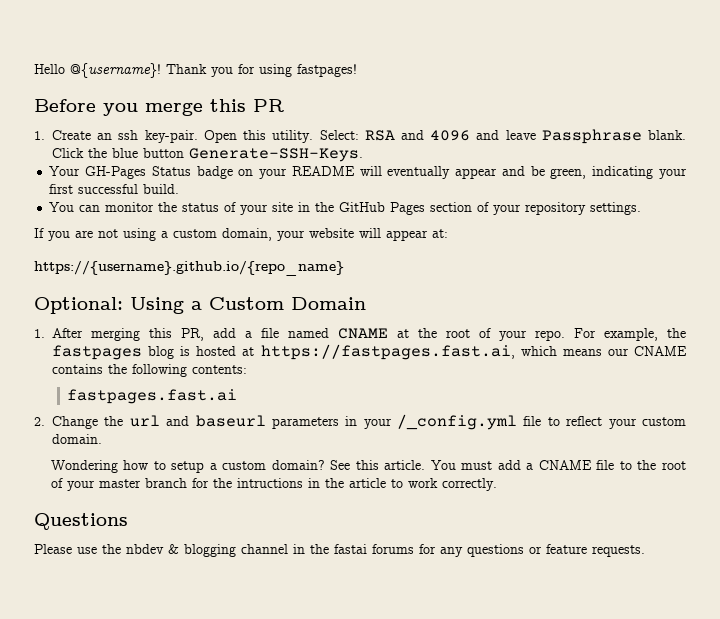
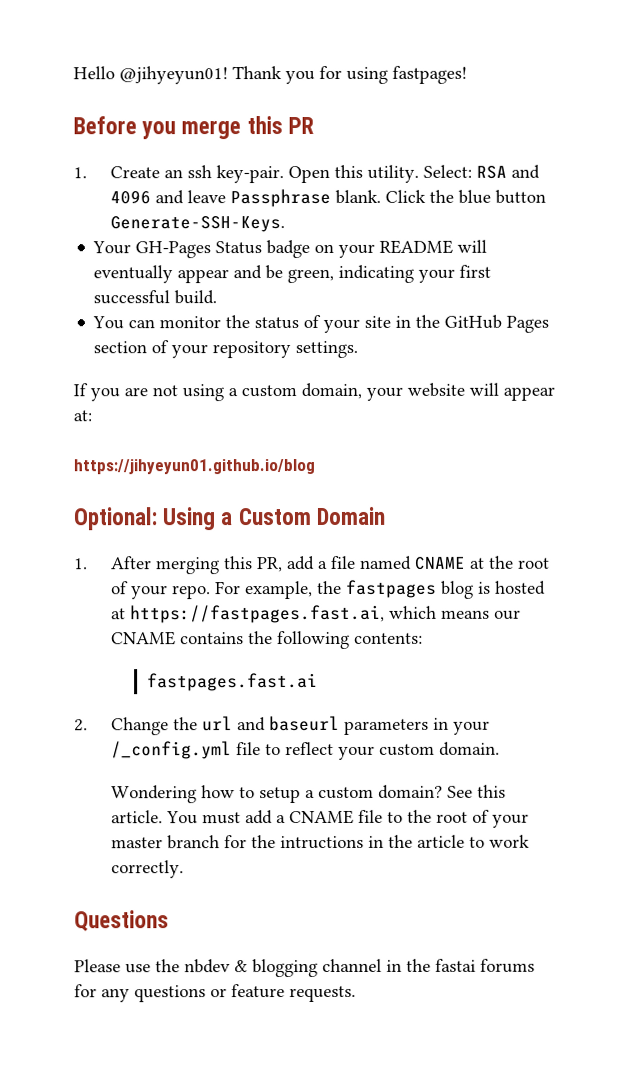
[70,63,161,78] @{username}! -> [119,66,228,85] @jihyeyun01!
[34,261,344,276] https://{username}.github.io/{repo_name} -> [73,458,315,475] https://jihyeyun01.github.io/blog

